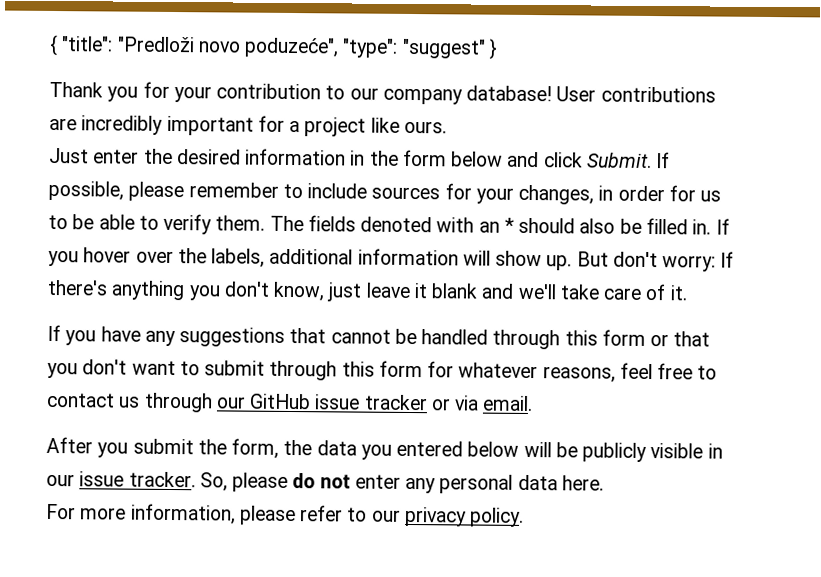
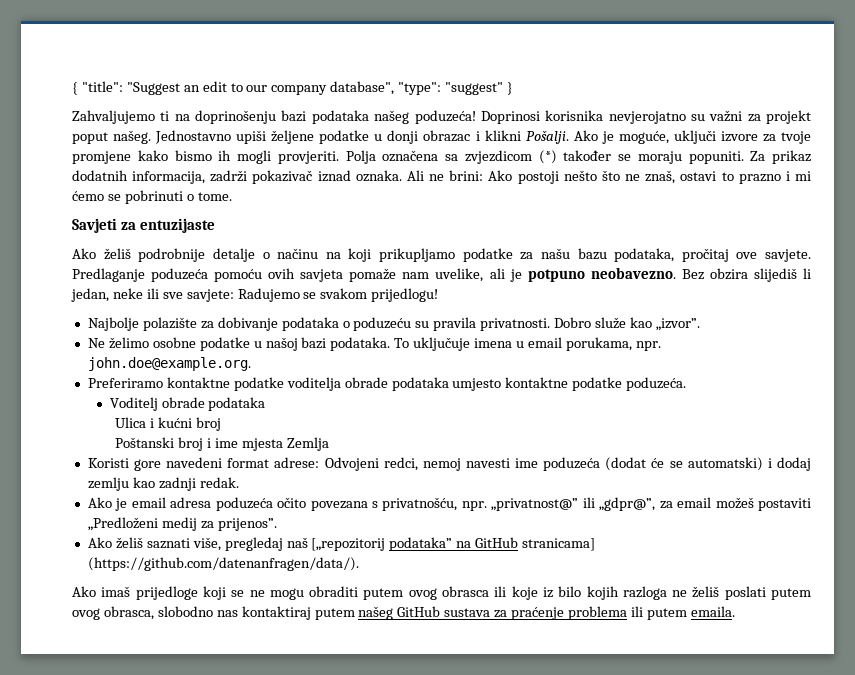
[116,36,498,60] [49,81,716,105] [49,115,447,137] [49,147,671,169] [48,180,722,205] [48,213,730,235] [48,247,735,272] [47,279,688,302] [47,324,711,350] [47,359,718,383] [46,392,534,413] [46,436,723,462] [46,471,604,494] [46,503,525,527] "Predloži novo poduzeće", "type": "suggest" } // Thank you for your contribution to our company database! User contributions are incredibly important for a project like ours. // Just enter the desired information in the form below and click Submit. If possible, please remember to include sources for your changes, in order for us to be able to verify them. The fields denoted with an * should also be filled in. If you hover over the labels, additional information will show up. But don't worry: If there's anything you don't know, just leave it blank and we'll take care of it. // If you have any suggestions that cannot be handled through this form or that you don't want to submit through this form for whatever reasons, feel free to contact us through our GitHub issue tracker or via email. // After you submit the form, the data you entered below will be publicly visible in our issue tracker. So, please do not enter any personal data here. // For more information, please refer to our privacy policy. -> [126,81,514,95] [72,110,811,124] [72,130,811,144] [72,150,811,164] [72,170,811,184] [72,190,232,204] [72,218,215,233] [72,248,811,262] [72,267,812,282] [71,288,439,302] [87,317,700,331] [87,337,661,351] [87,357,251,371] [87,377,687,391] [109,397,266,411] [115,417,222,431] [115,437,329,451] [87,457,811,471] [87,477,239,491] [87,497,811,511] [87,517,277,531] [87,537,596,551] [87,557,359,571] [72,586,811,600] [72,606,735,620] "Suggest an edit to our company database", "type": "suggest" } // Zahvaljujemo ti na doprinošenju bazi podataka našeg poduzeća! Doprinosi korisnika nevjerojatno su važni za projekt poput našeg. Jednostavno upiši željene podatke u donji obrazac i klikni Pošalji. Ako je moguće, uključi izvore za tvoje promjene kako bismo ih mogli provjeriti. Polja označena sa zvjezdicom (*) također se moraju popuniti. Za prikaz dodatnih informacija, zadrži pokazivač iznad oznaka. Ali ne brini: Ako postoji nešto što ne znaš, ostavi to prazno i mi ćemo se pobrinuti o tome. // Savjeti za entuzijaste // Ako želiš podrobnije detalje o načinu na koji prikupljamo podatke za našu bazu podataka, pročitaj ove savjete. Predlaganje poduzeća pomoću ovih savjeta pomaže nam uvelike, ali je potpuno neobavezno. Bez obzira slijediš li jedan, neke ili sve savjete: Radujemo se svakom prijedlogu! // Najbolje polazište za dobivanje podataka o poduzeću su pravila privatnosti. Dobro služe kao „izvor”. // Ne želimo osobne podatke u našoj bazi podataka. To uključuje imena u email porukama, npr. john.doe@example.org. // Preferiramo kontaktne podatke voditelja obrade podataka umjesto kontaktne podatke poduzeća. // Voditelj obrade podataka // Ulica i kućni broj // Poštanski broj i ime mjesta Zemlja // Koristi gore navedeni format adrese: Odvojeni redci, nemoj navesti ime poduzeća (dodat će se automatski) i dodaj zemlju kao zadnji redak. // Ako je email adresa poduzeća očito povezana s privatnošću, npr. „privatnost@” ili „gdpr@”, za email možeš postaviti „Predloženi medij za prijenos”. // Ako želiš saznati više, pregledaj naš [„repozitorij podataka” na GitHub stranicama] (https://github.com/datenanfragen/data/). // Ako imaš prijedloge koji se ne mogu obraditi putem ovog obrasca ili koje iz bilo kojih razloga ne želiš poslati putem ovog obrasca, slobodno nas kontaktiraj putem našeg GitHub sustava za praćenje problema ili putem emaila.

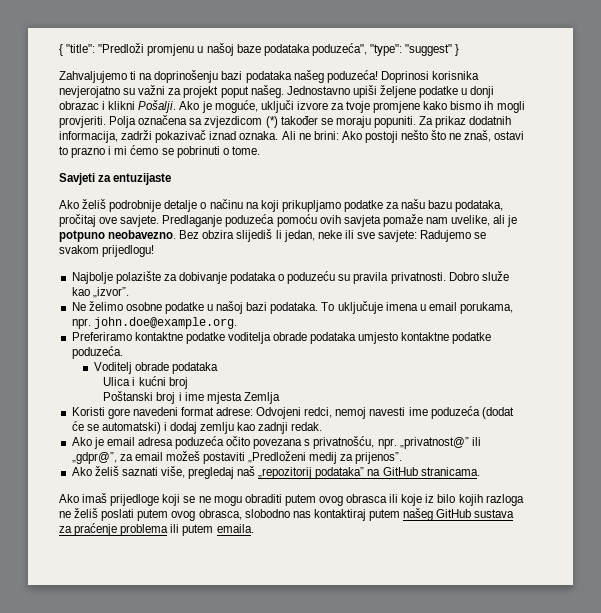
[126,81,395,95] "Suggest an edit to our company database", -> [98,43,367,56] "Predloži promjenu u našoj baze podataka poduzeća",
[311,538,386,551] [„repozitorij -> [258,467,313,479] „repozitorij
[522,538,596,551] [87,557,359,571] stranicama] (https://github.com/datenanfragen/data/). -> [420,467,480,476] stranicama.

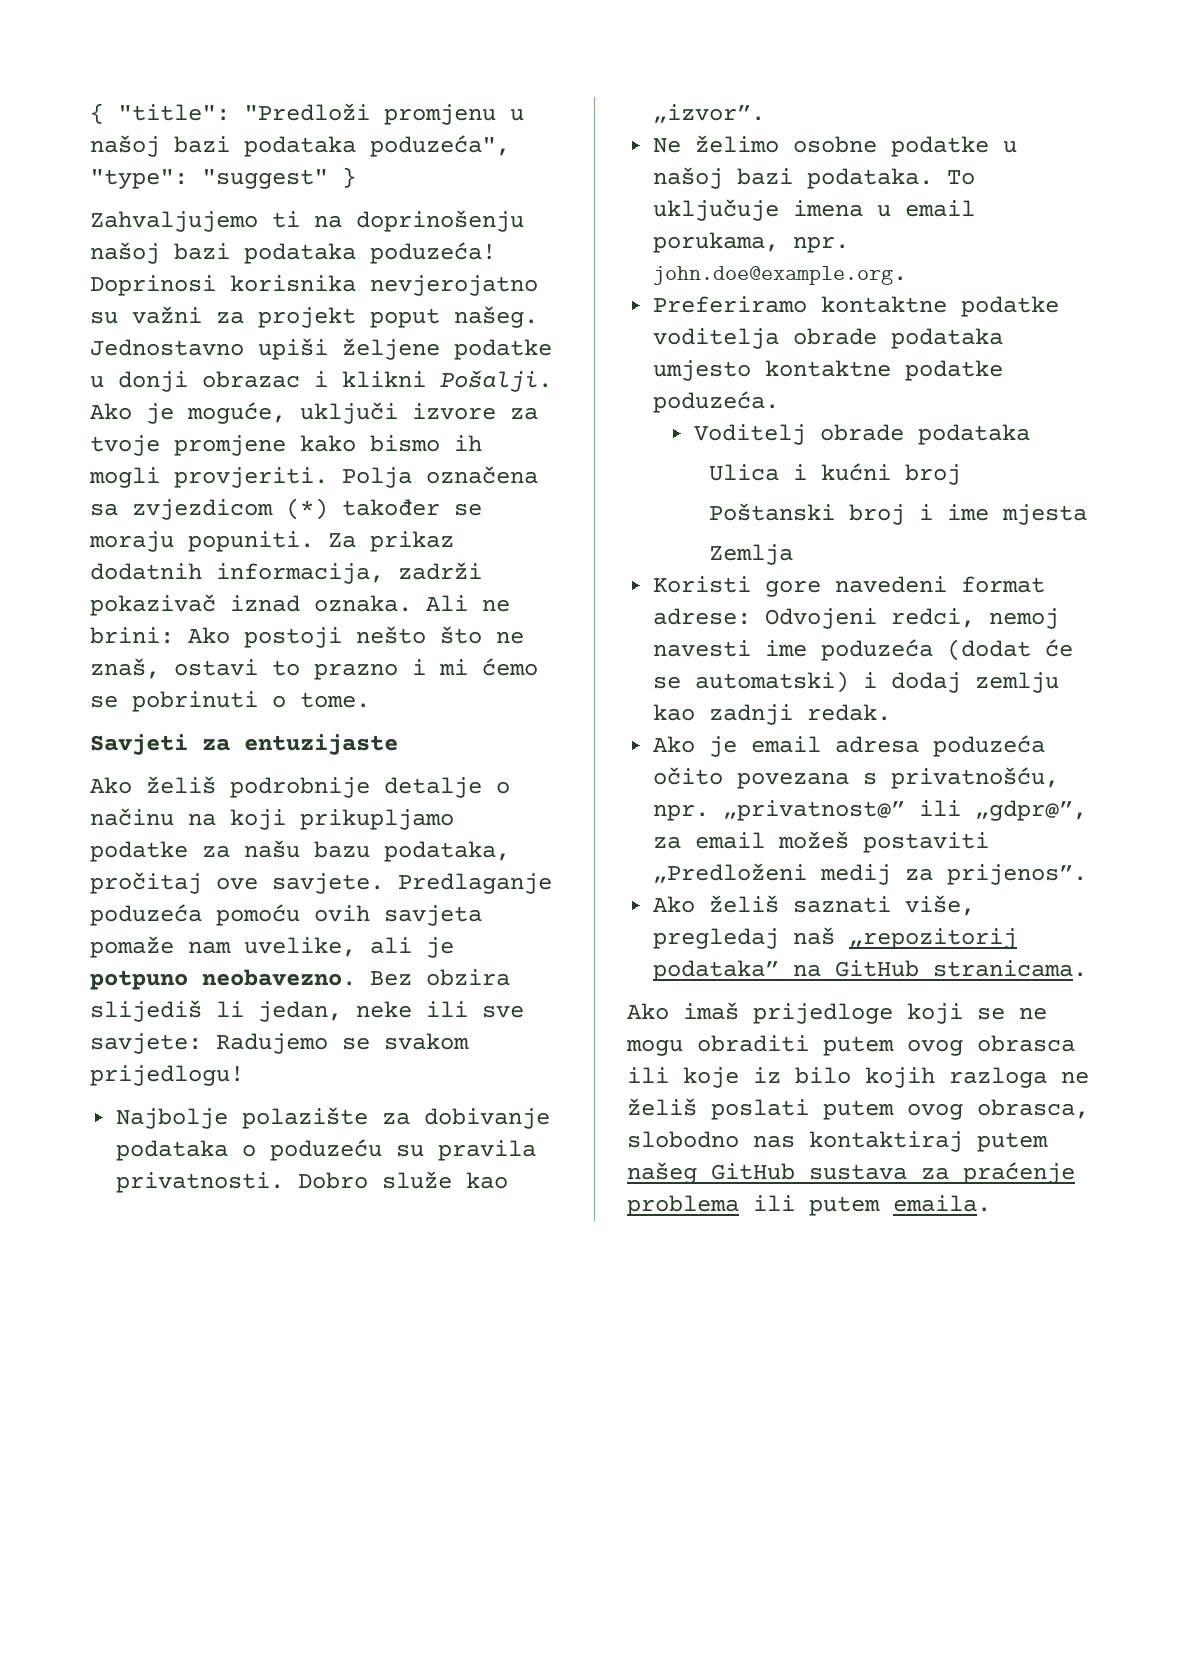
[236,44,261,53] baze -> [174,136,230,153] bazi
[221,70,324,83] bazi podataka našeg -> [90,242,356,264] našoj bazi podataka
(242, 398) none -> (1087, 514) //

